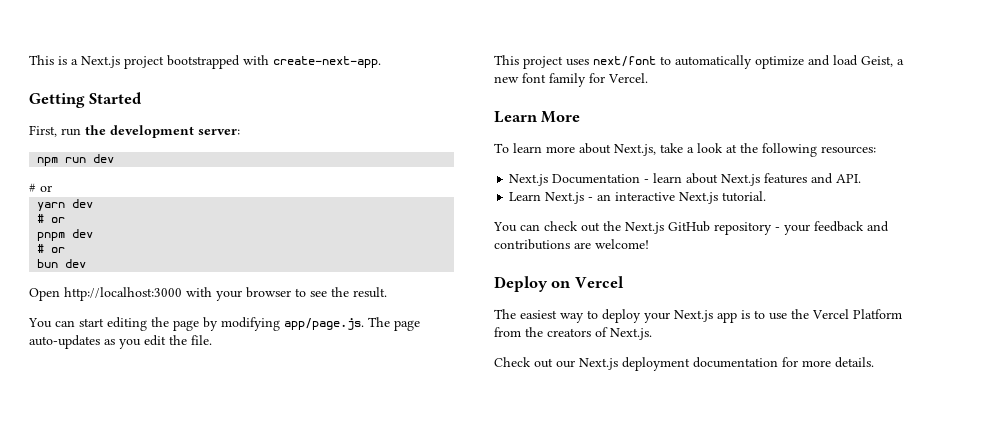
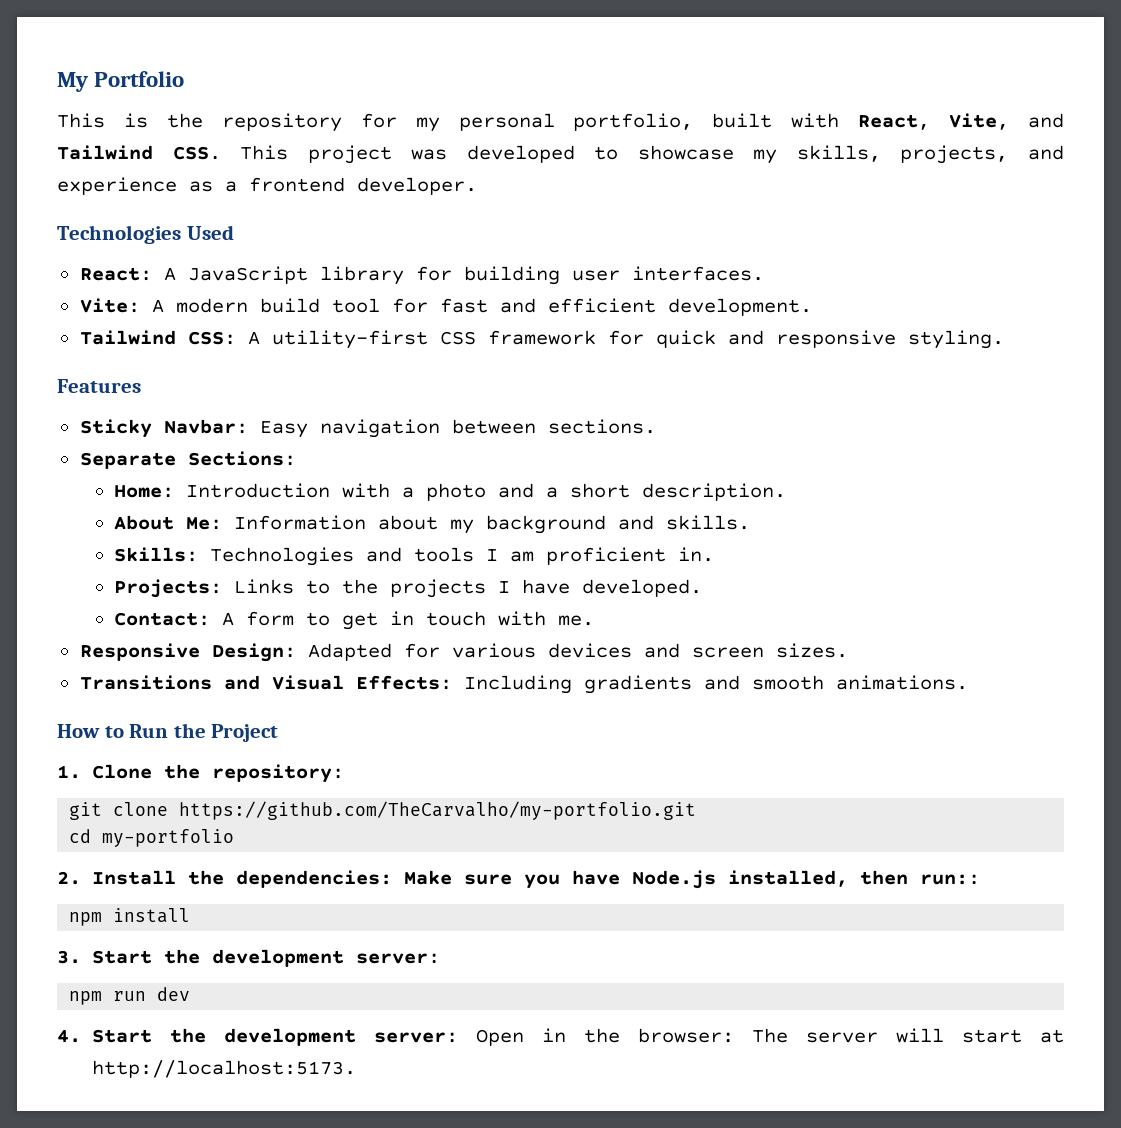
[29,55,381,69] [29,92,143,108] [29,125,81,137] This is a Next.js project bootstrapped with create-next-app. // Getting Started // First, run -> [57,71,185,92] [57,113,1064,132] [57,145,1064,164] [57,177,477,195] [57,225,234,244] [79,266,764,285] [79,298,812,316] [79,330,1004,349] [57,379,141,393] [79,419,656,438] [79,451,296,469] [114,483,787,501] [114,515,751,534] [114,547,715,566] [114,579,703,598] [114,611,595,630] [79,643,848,662] [79,675,968,694] [57,723,279,742] [57,764,344,783] [69,801,697,820] [69,829,235,847] [57,870,980,889] [69,908,191,926] [57,950,152,964] My Portfolio // This is the repository for my personal portfolio, built with React, Vite, and Tailwind CSS. This project was developed to showcase my skills, projects, and experience as a frontend developer. // Technologies Used // React: A JavaScript library for building user interfaces. // Vite: A modern build tool for fast and efficient development. // Tailwind CSS: A utility-first CSS framework for quick and responsive styling. // Features // Sticky Navbar: Easy navigation between sections. // Separate Sections: // Home: Introduction with a photo and a short description. // About Me: Information about my background and skills. // Skills: Technologies and tools I am proficient in. // Projects: Links to the projects I have developed. // Contact: A form to get in touch with me. // Responsive Design: Adapted for various devices and screen sizes. // Transitions and Visual Effects: Including gradients and smooth animations. // How to Run the Project // 1. Clone the repository: // git clone https://github.com/TheCarvalho/my-portfolio.git // cd my-portfolio // 2. Install the dependencies: Make sure you have Node.js installed, then run:: // npm install // 3. Start
[29,183,52,192] [37,199,94,211] [37,214,66,223] [37,229,94,241] [37,244,66,253] [37,259,87,268] [29,287,387,301] [28,317,420,331] [29,335,212,349] [494,55,904,69] [494,73,648,87] [494,111,581,123] [494,143,876,157] [509,173,862,186] [509,191,767,204] [493,221,889,235] [494,239,649,250] [494,276,624,292] [494,309,902,323] [494,327,652,340] [494,357,874,371] # or // yarn dev // # or // pnpm dev // # or // bun dev // Open http://localhost:3000 with your browser to see the result. // You can start editing the page by modifying app/page.js. The page auto-updates as you edit the file. // This project uses next/font to automatically optimize and load Geist, a new font family for Vercel. // Learn More // To learn more about Next.js, take a look at the following resources: // Next.js Documentation - learn about Next.js features and API. // Learn Next.js - an interactive Next.js tutorial. // You can check out the Next.js GitHub repository - your feedback and contributions are welcome! // Deploy on Vercel // The easiest way to deploy your Next.js app is to use the Vercel Platform from the creators of Next.js. // Check out our Next.js deployment documentation for more details. -> [57,1028,1064,1046] [91,1060,356,1078] 4. Start the development server: Open in the browser: The server will start at http://localhost:5173.

